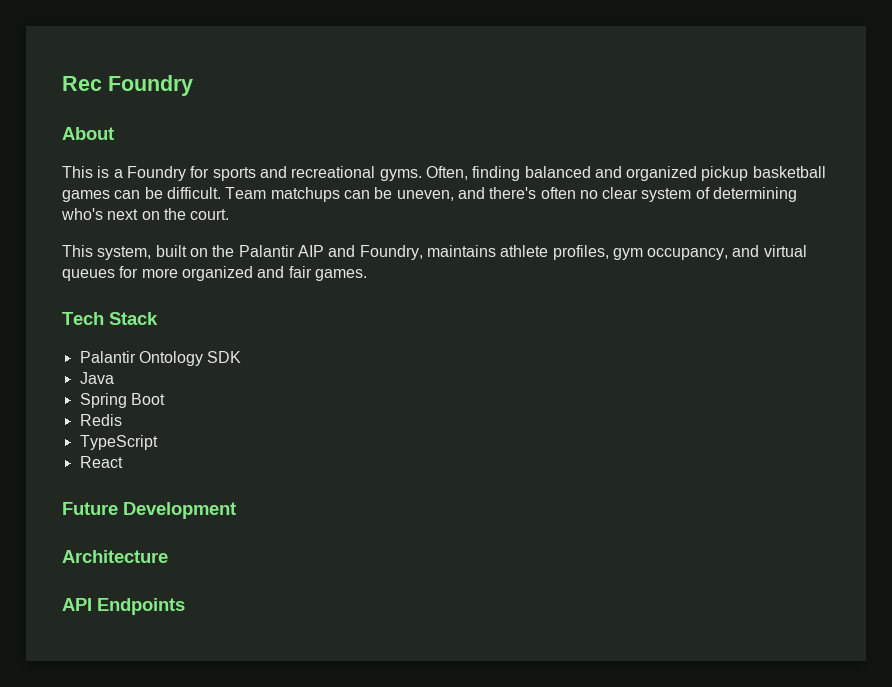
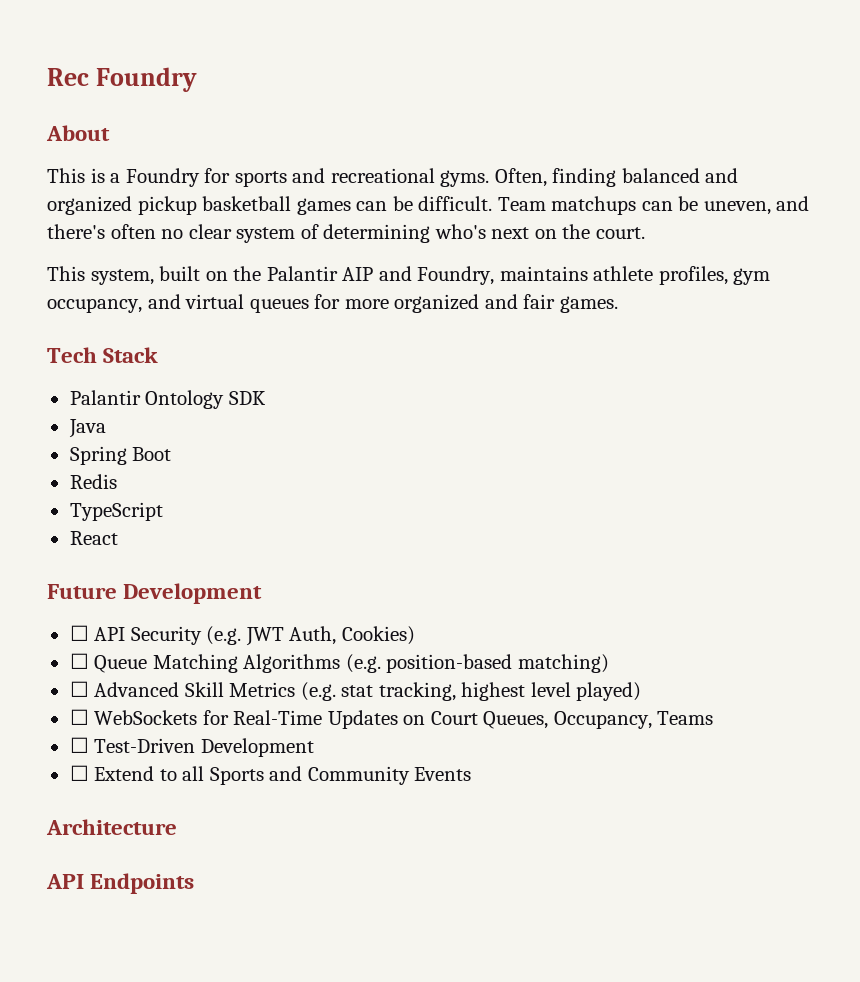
(236, 510) none -> [69,625,415,646] [69,653,609,673] [69,681,642,701] [69,709,714,729] [69,737,314,757] [69,765,472,785] // ☐ API Security (e.g. JWT Auth, Cookies) // ☐ Queue Matching Algorithms (e.g. position-based matching) // ☐ Advanced Skill Metrics (e.g. stat tracking, highest level played) // ☐ WebSockets for Real-Time Updates on Court Queues, Occupancy, Teams // ☐ Test-Driven Development // ☐ Extend to all Sports and Community Events

